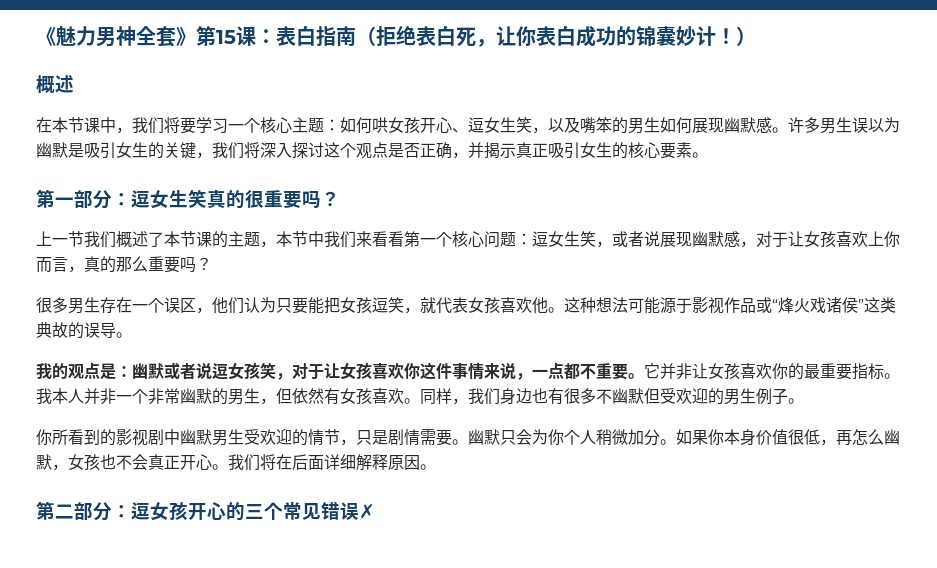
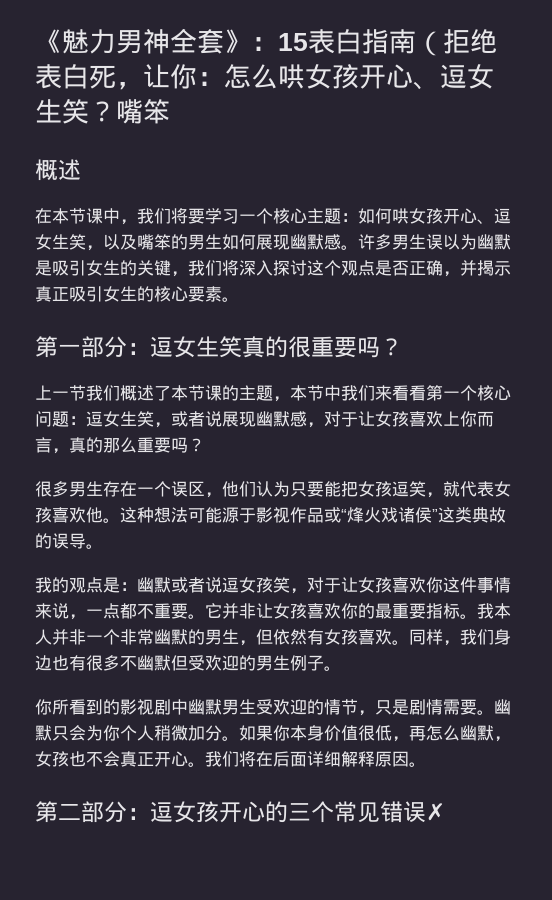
[196,26,276,46] 第15课： -> [251,33,308,51] ：15
[536,25,756,47] 表白成功的锦囊妙计！） -> [197,64,494,90] [35,98,170,124] ：怎么哄女孩开心、逗女生笑？嘴笨

